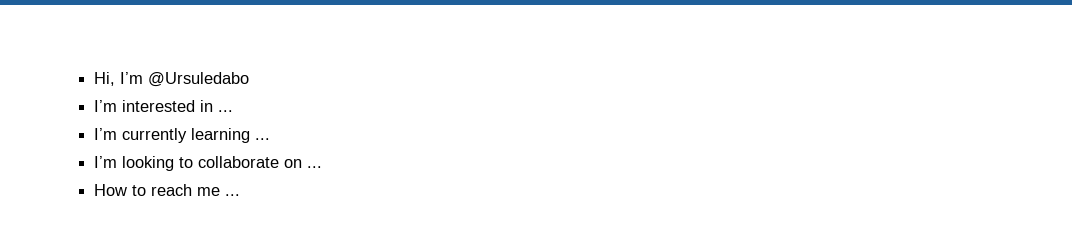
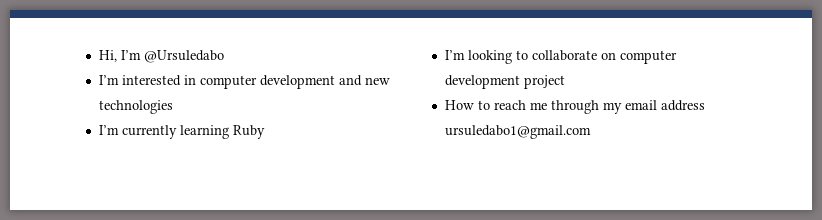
[218,110,234,112] ... -> [199,75,390,89] [98,100,173,114] computer development and new technologies
[255,138,271,140] ... -> [232,125,265,139] Ruby
[307,166,323,168] ... -> [619,50,677,64] [444,75,565,89] computer development project
[225,194,241,196] ... -> [550,100,705,114] [444,125,591,139] through my email address ursuledabo1@gmail.com

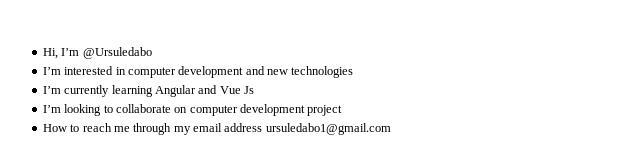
[232,125,265,139] Ruby -> [154,85,254,97] Angular and Vue Js

